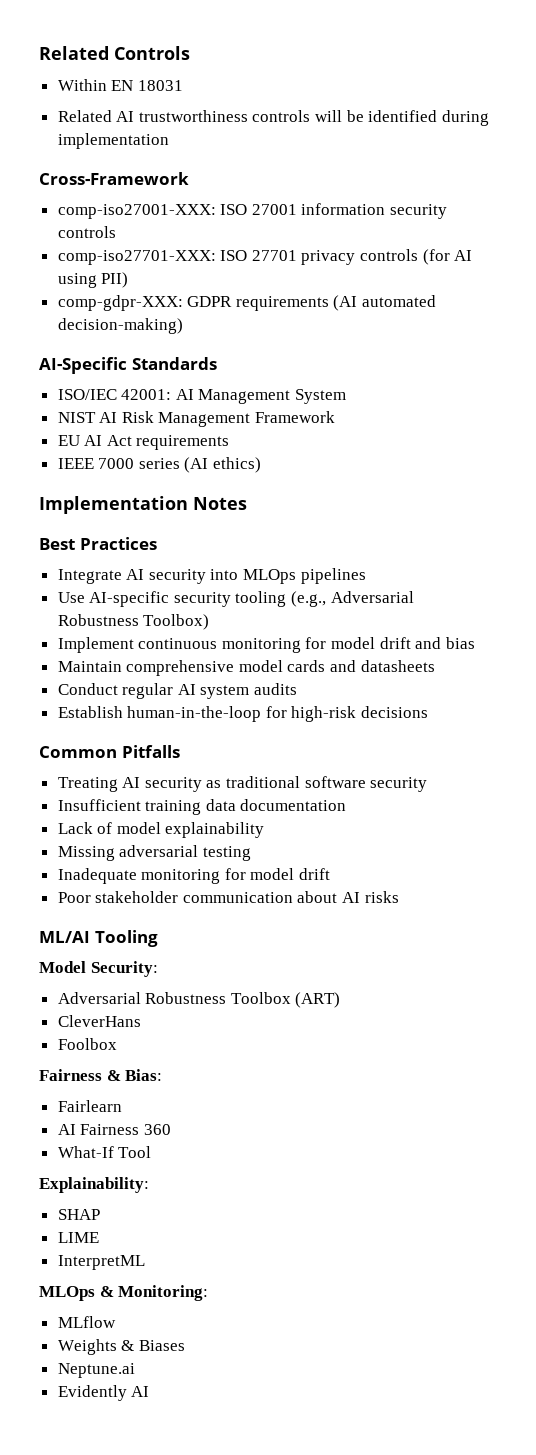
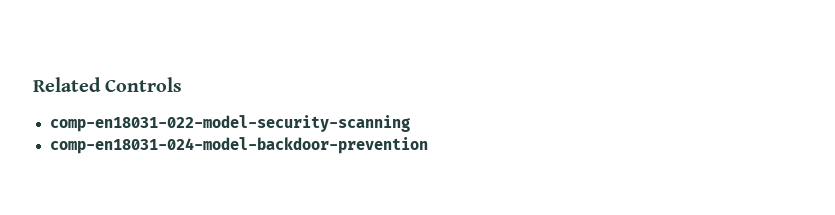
[57,79,183,91] [57,110,489,126] [57,133,169,149] [39,172,189,185] [57,203,448,219] [57,226,116,238] [57,249,473,265] [57,272,129,288] [57,295,437,311] [57,318,183,334] [39,357,217,374] [57,389,347,404] [57,411,336,427] [57,435,230,450] [57,457,262,473] [39,496,247,514] [39,537,157,550] [57,568,366,584] [57,591,414,607] [57,614,210,630] [57,637,475,653] [57,660,435,676] [57,683,298,699] [57,706,429,722] [39,745,180,758] [57,776,428,792] [57,799,347,815] [57,822,265,838] [57,845,251,861] [57,868,331,884] [57,891,399,903] [39,930,158,947] [39,961,158,977] [57,992,341,1008] [57,1015,141,1027] [57,1038,117,1050] [39,1069,163,1081] [57,1100,122,1112] [57,1124,171,1135] [57,1146,152,1158] [39,1177,149,1193] [57,1209,100,1220] [57,1232,99,1243] [57,1255,145,1270] [39,1285,209,1301] [57,1316,116,1328] [57,1339,185,1355] [57,1363,135,1378] [57,1385,150,1401] Within EN 18031 // Related AI trustworthiness controls will be identified during implementation // Cross-Framework // comp-iso27001-XXX: ISO 27001 information security controls // comp-iso27701-XXX: ISO 27701 privacy controls (for AI using PII) // comp-gdpr-XXX: GDPR requirements (AI automated decision-making) // AI-Specific Standards // ISO/IEC 42001: AI Management System // NIST AI Risk Management Framework // EU AI Act requirements // IEEE 7000 series (AI ethics) // Implementation Notes // Best Practices // Integrate AI security into MLOps pipelines // Use AI-specific security tooling (e.g., Adversarial Robustness Toolbox) // Implement continuous monitoring for model drift and bias // Maintain comprehensive model cards and datasheets // Conduct regular AI system audits // Establish human-in-the-loop for high-risk decisions // Common Pitfalls // Treating AI security as traditional software security // Insufficient training data documentation // Lack of model explainability // Missing adversarial testing // Inadequate monitoring for model drift // Poor stakeholder communication about AI risks // ML/AI Tooling // Model Security: // Adversarial Robustness Toolbox (ART) // CleverHans // Foolbox // Fairness & Bias: // Fairlearn // AI Fairness 360 // What-If Tool // Explainability: // SHAP // LIME // InterpretML // MLOps & Monitoring: // MLflow // Weights & Biases // Neptune.ai // Evidently AI -> [49,115,410,132] [49,137,428,154] comp-en18031-022-model-security-scanning // comp-en18031-024-model-backdoor-prevention

